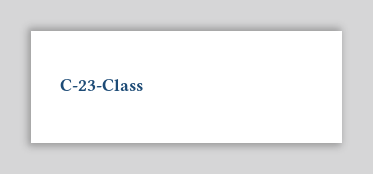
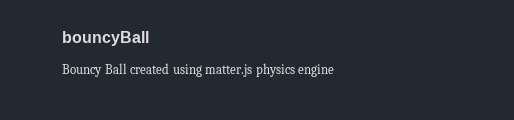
[60,79,143,91] C-23-Class -> [62,31,149,46] [62,63,335,77] bouncyBall // Bouncy Ball created using matter.js physics engine

